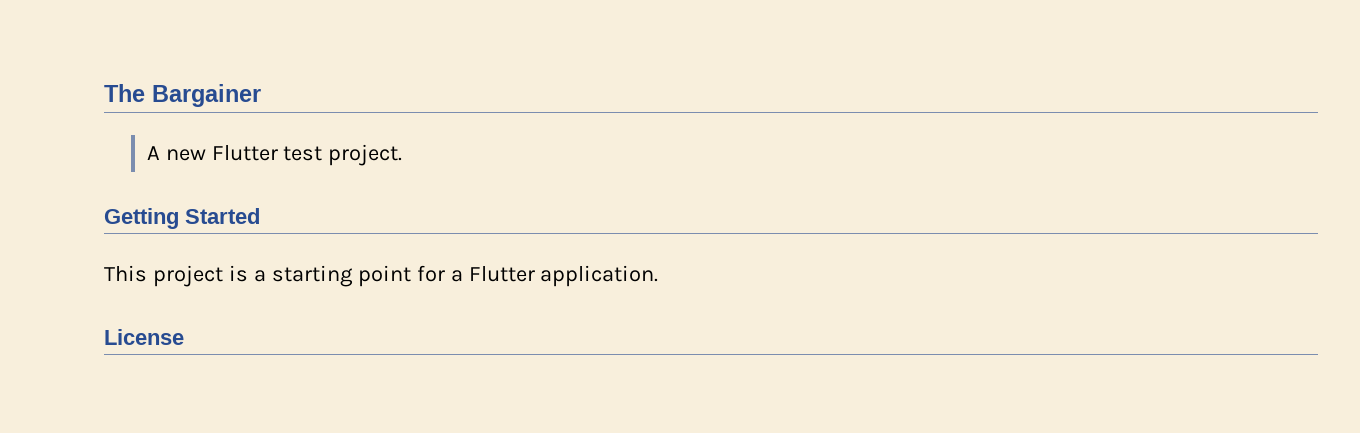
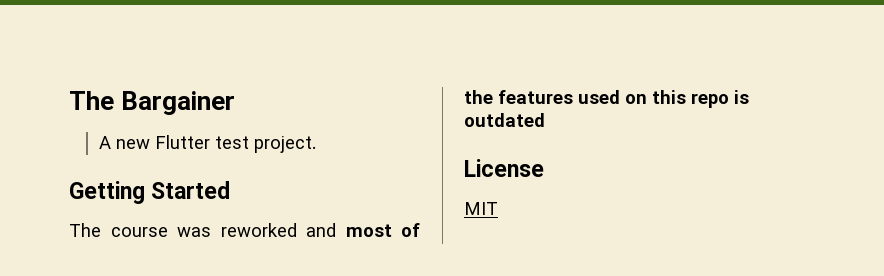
[104,265,659,287] This project is a starting point for a Flutter application. -> [69,223,420,237] [464,90,749,108] [464,113,545,127] The course was reworked and most of the features used on this repo is outdated
(184, 337) none -> [464,202,498,215] // MIT

